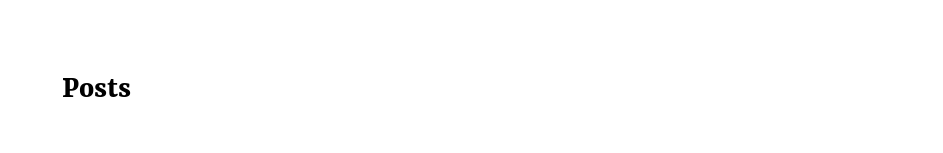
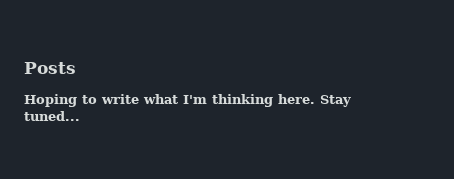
(131, 87) none -> [24,94,351,107] [24,111,80,121] // Hoping to write what I'm thinking here. Stay tuned...

